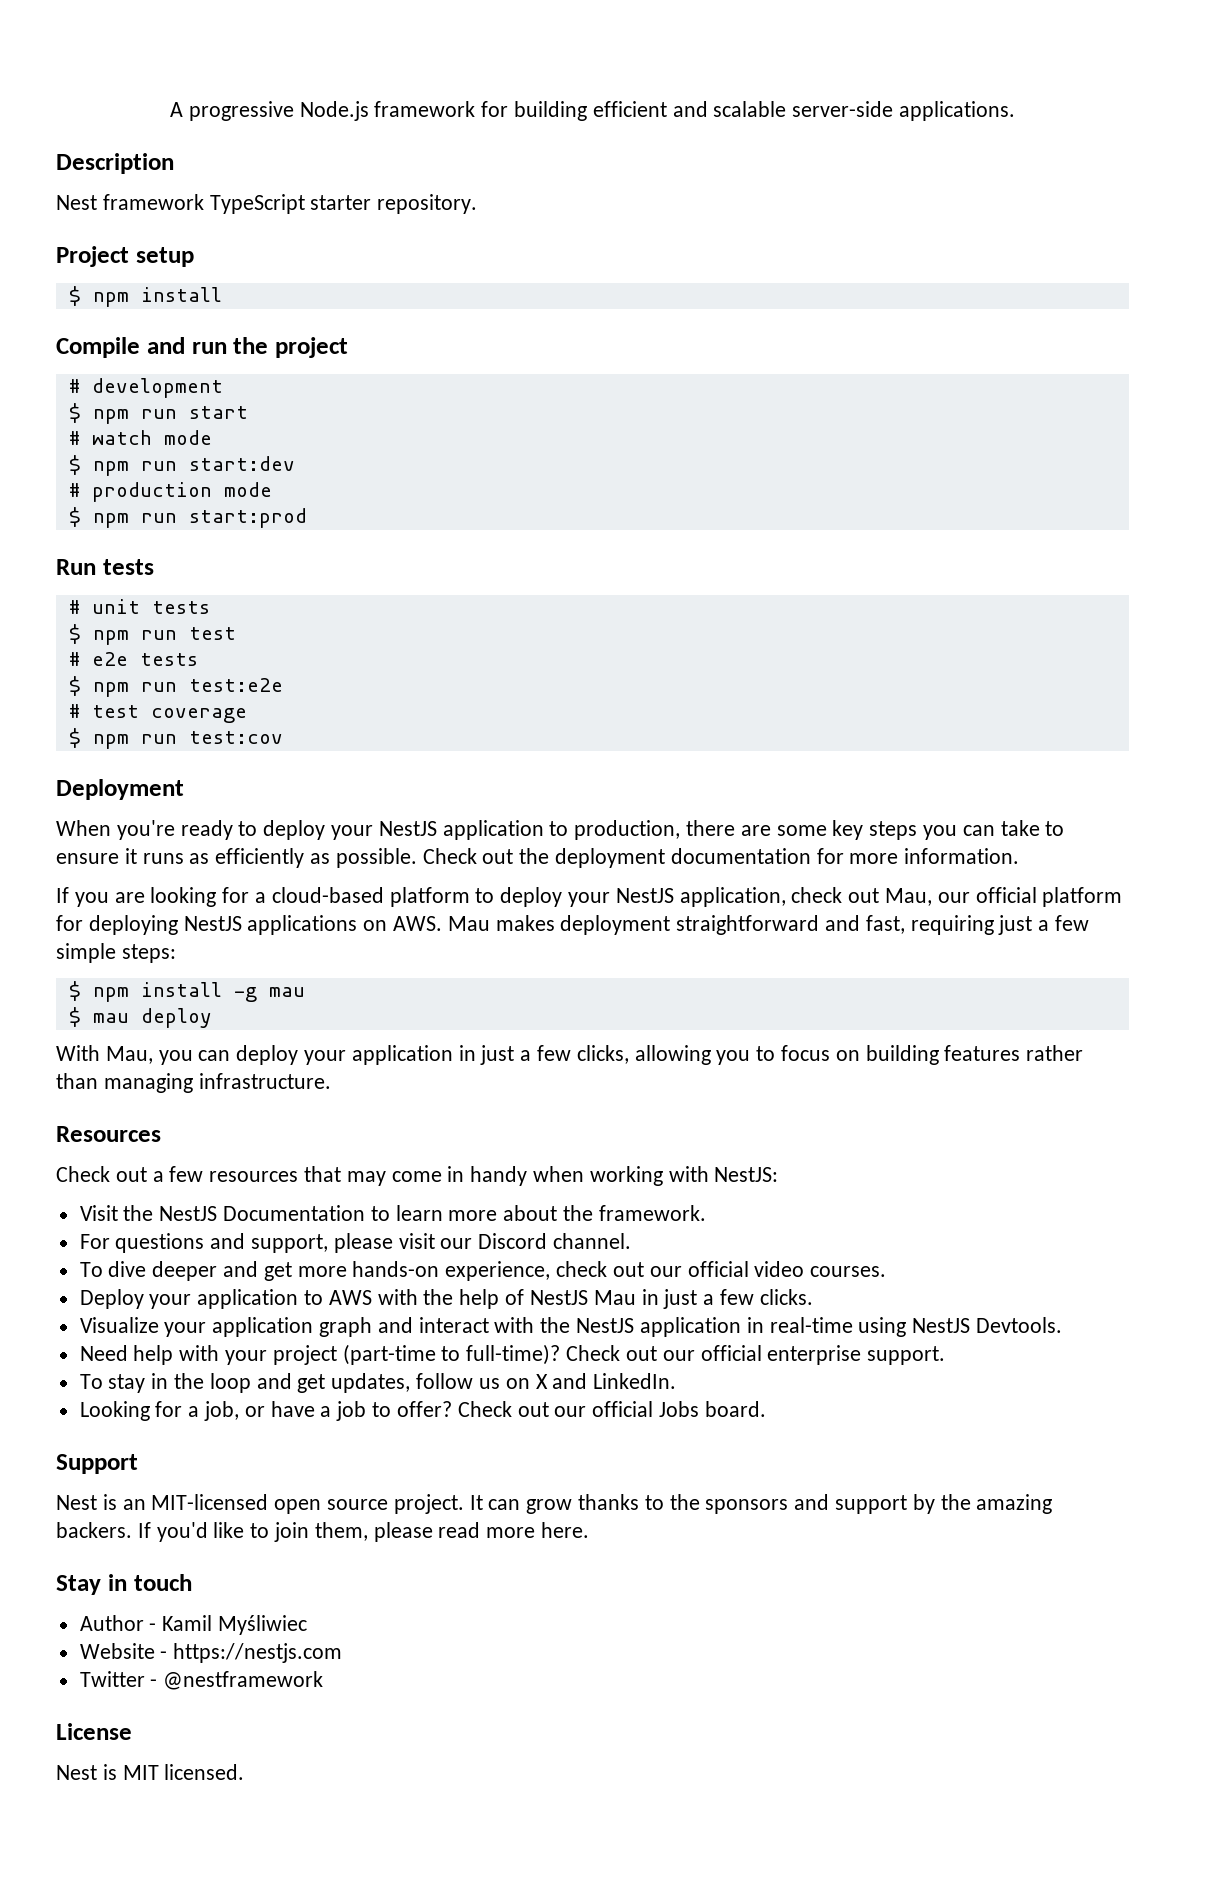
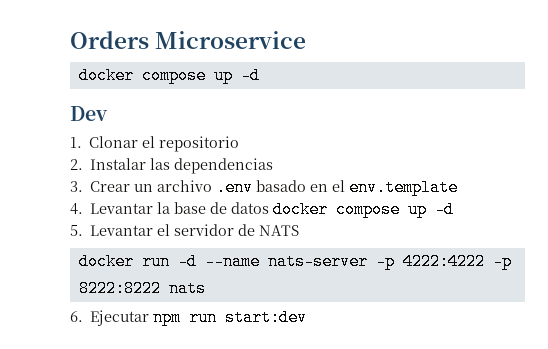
[169,101,1016,121] [56,153,174,174] [56,194,478,214] [56,246,194,267] [68,286,222,307] [56,337,348,358] [68,378,223,398] [68,403,248,424] [68,430,212,445] [68,455,295,476] [68,482,272,502] [68,507,307,528] [56,559,154,575] [68,599,210,614] [68,624,236,645] [68,652,198,666] [68,676,283,697] [68,704,247,723] [68,728,283,749] [56,779,184,800] [56,820,1065,840] [56,848,1020,868] [56,887,1123,907] [56,915,1090,935] [56,943,176,963] [68,981,305,1002] [68,1007,212,1028] [56,1045,1084,1065] [56,1073,331,1093] [56,1126,161,1142] [56,1166,779,1186] [79,1205,706,1221] [79,1233,632,1253] [79,1261,887,1281] [79,1289,813,1309] [79,1317,1062,1337] [79,1344,946,1365] [79,1373,677,1393] [79,1401,766,1421] [56,1454,138,1474] [56,1494,1053,1514] [56,1522,590,1542] [56,1574,192,1595] [79,1615,308,1635] [79,1643,343,1663] [79,1671,324,1690] [56,1723,132,1740] [56,1764,245,1780] A progressive Node.js framework for building efficient and scalable server-side applications. // Description // Nest framework TypeScript starter repository. // Project setup // $ npm install // Compile and run the project // # development // $ npm run start // # watch mode // $ npm run start:dev // # production mode // $ npm run start:prod // Run tests // # unit tests // $ npm run test // # e2e tests // $ npm run test:e2e // # test coverage // $ npm run test:cov // Deployment // When you're ready to deploy your NestJS application to production, there are some key steps you can take to ensure it runs as efficiently as possible. Check out the deployment documentation for more information. // If you are looking for a cloud-based platform to deploy your NestJS application, check out Mau, our official platform for deploying NestJS applications on AWS. Mau makes deployment straightforward and fast, requiring just a few simple steps: // $ npm install -g mau // $ mau deploy // With Mau, you can deploy your application in just a few clicks, allowing you to focus on building features rather than managing infrastructure. // Resources // Check out a few resources that may come in handy when working with NestJS: // Visit the NestJS Documentation to learn more about the framework. // For questions and support, please visit our Discord channel. // To dive deeper and get more hands-on experience, check out our official video courses. // Deploy your application to AWS with the help of NestJS Mau in just a few clicks. // Visualize your application graph and interact with the NestJS application in real-time using NestJS Devtools. // Need help with your project (part-time to full-time)? Check out our official enterprise support. // To stay in the loop and get updates, follow us on X and LinkedIn. // Looking for a job, or have a job to offer? Check out our official Jobs board. // Support // Nest is an MIT-licensed open source project. It can grow thanks to the sponsors and support by the amazing backers. If you'd like to join them, please read more here. // Stay in touch // Author - Kamil Myśliwiec // Website - https://nestjs.com // Twitter - @nestframework // License // Nest is MIT licensed. -> [70,31,307,49] [78,67,260,84] [70,106,108,121] [70,136,240,152] [70,158,274,174] [70,179,459,196] [70,201,455,218] [70,224,300,236] [78,253,512,270] [78,280,206,297] [70,309,308,326] Orders Microservice // docker compose up -d // Dev // 1. Clonar el repositorio // 2. Instalar las dependencias // 3. Crear un archivo .env basado en el env.template // 4. Levantar la base de datos docker compose up -d // 5. Levantar el servidor de NATS // docker run -d --name nats-server -p 4222:4222 -p 8222:8222 nats // 6. Ejecutar npm run start:dev

